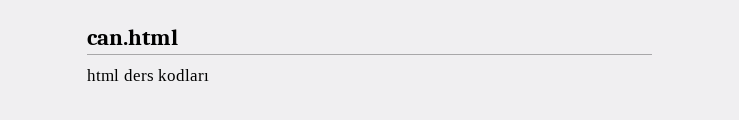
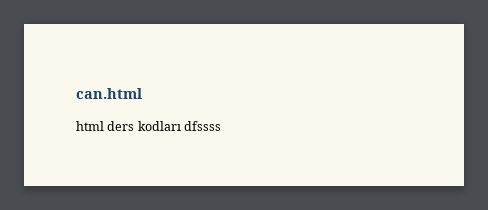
(210, 75) none -> [184,121,222,131] dfssss

